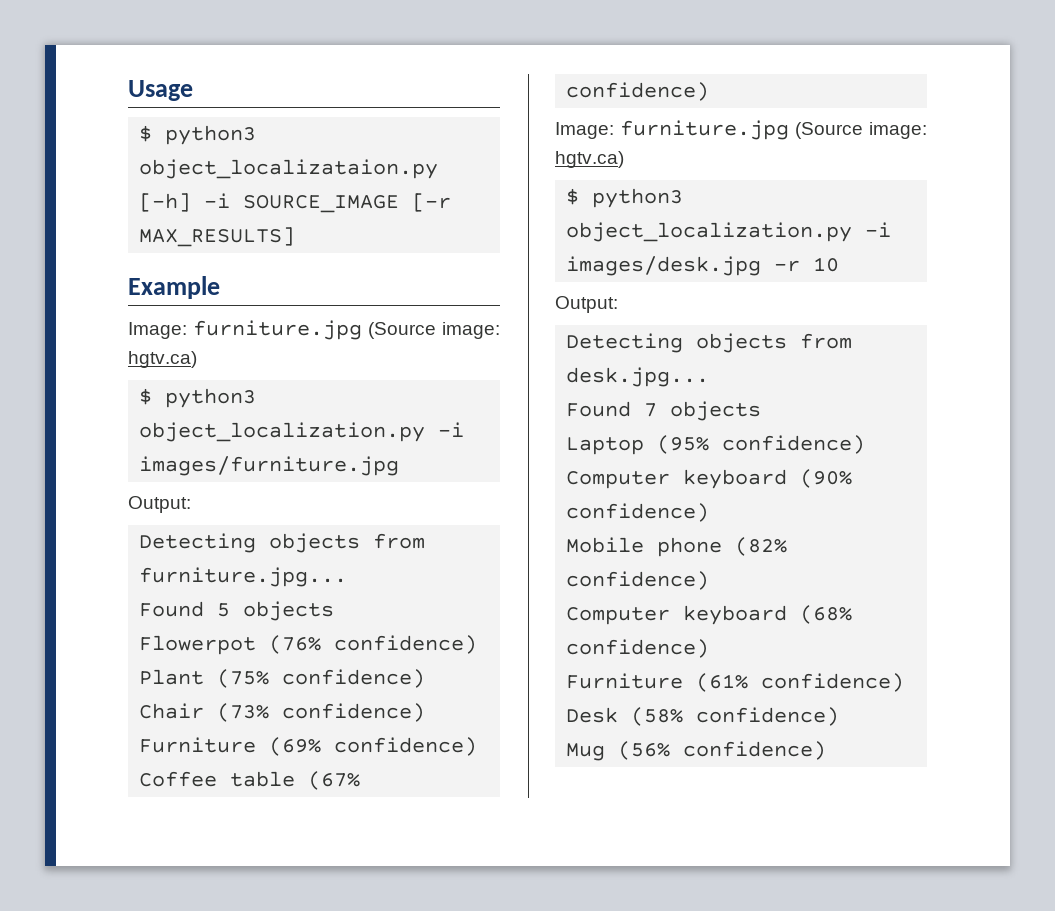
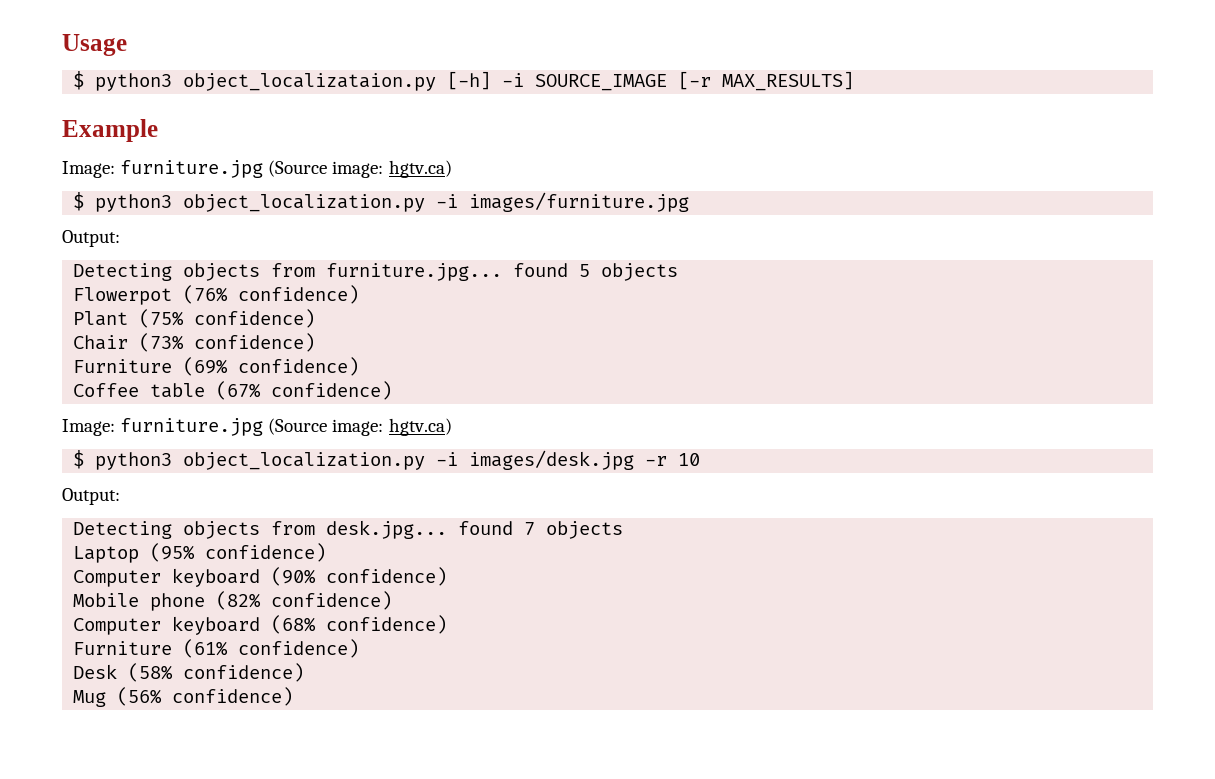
[139,601,205,617] // Found -> [513,263,569,277] found
[566,401,632,417] // Found -> [458,521,514,535] found

